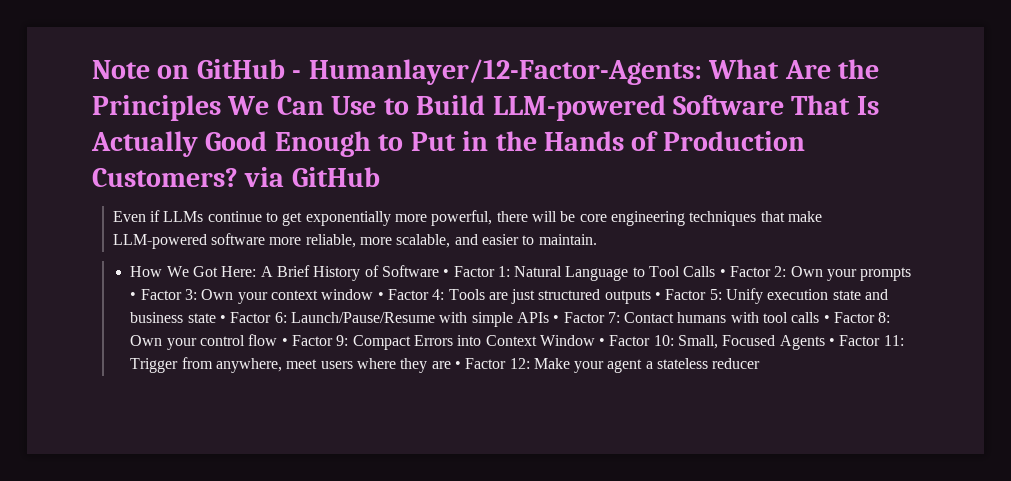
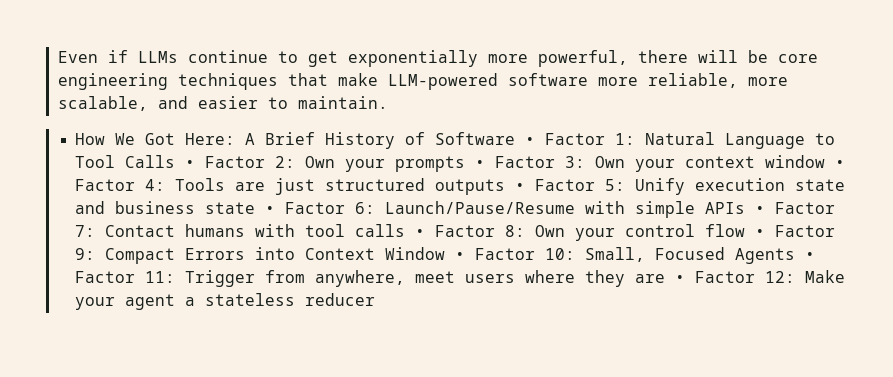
[92,59,879,85] [92,95,879,121] [91,131,805,157] [92,167,380,187] Note on GitHub - Humanlayer/12-Factor-Agents: What Are the Principles We Can Use to Build LLM-powered Software That Is Actually Good Enough to Put in the Hands of Production Customers? via GitHub // -> (57, 57) none

